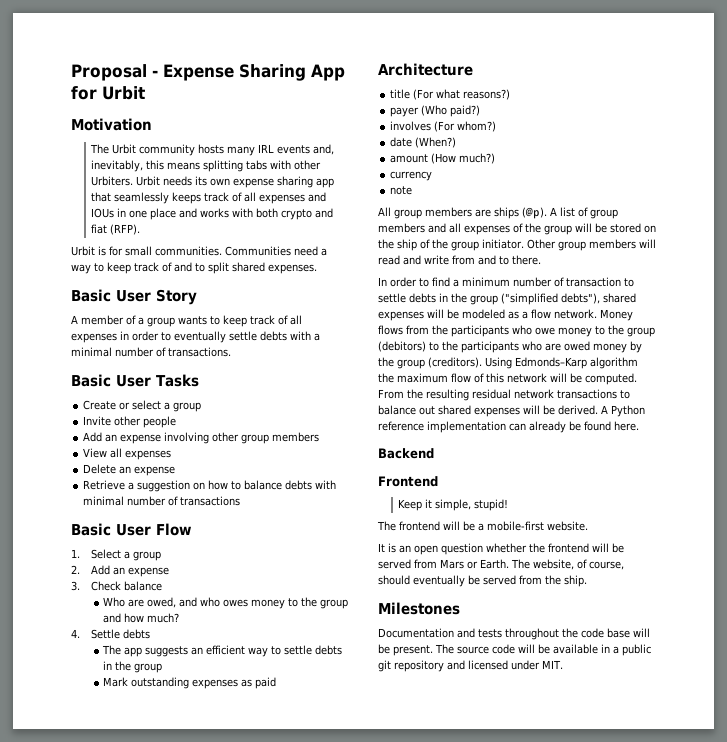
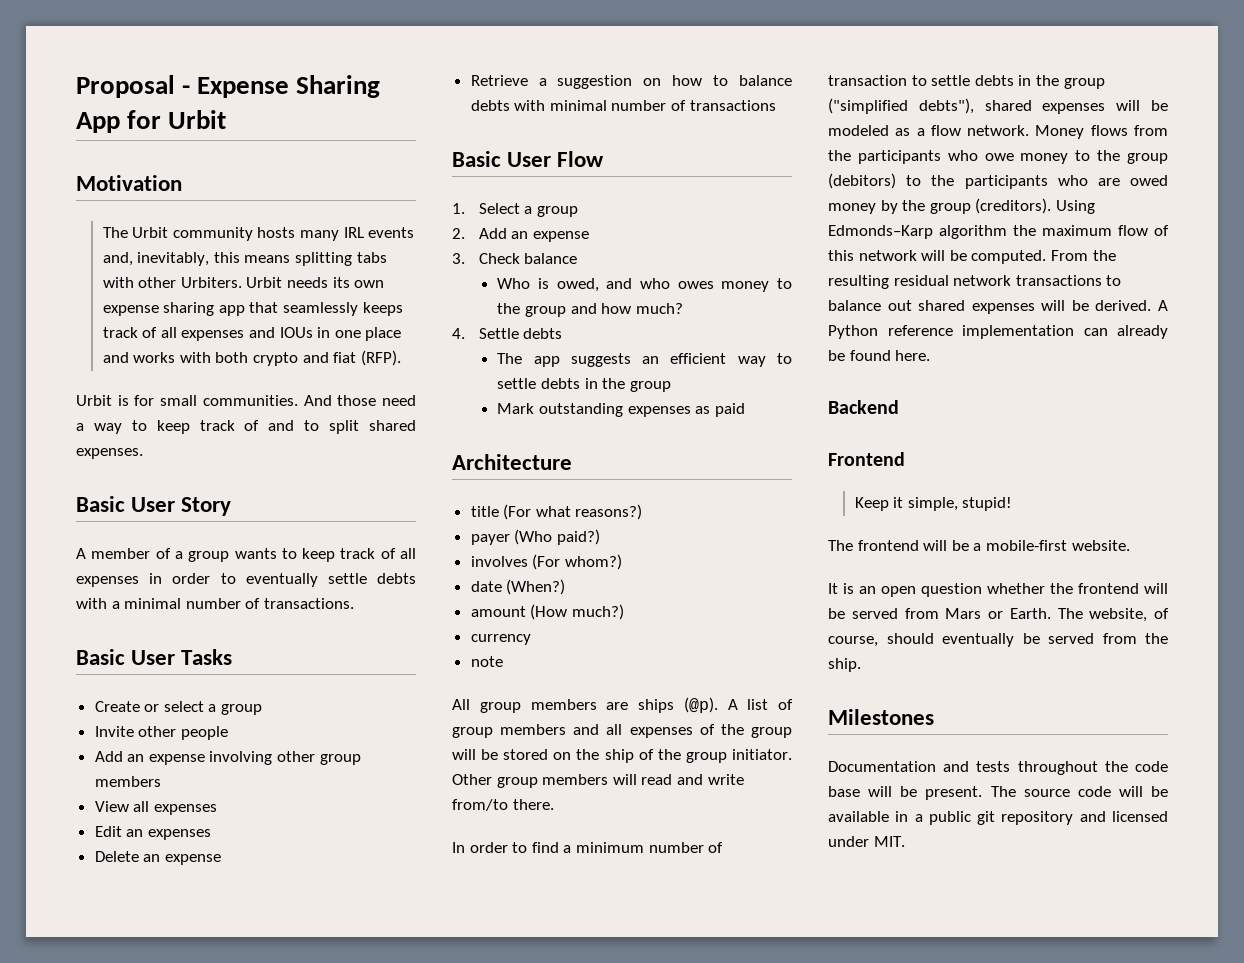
[225,246,291,256] Communities -> [303,395,377,406] And those
(172, 455) none -> [94,826,211,840] // Edit an expenses
[128,599,145,607] are -> [538,278,550,289] is
[452,255,509,265] from and to -> [452,799,508,811] from/to

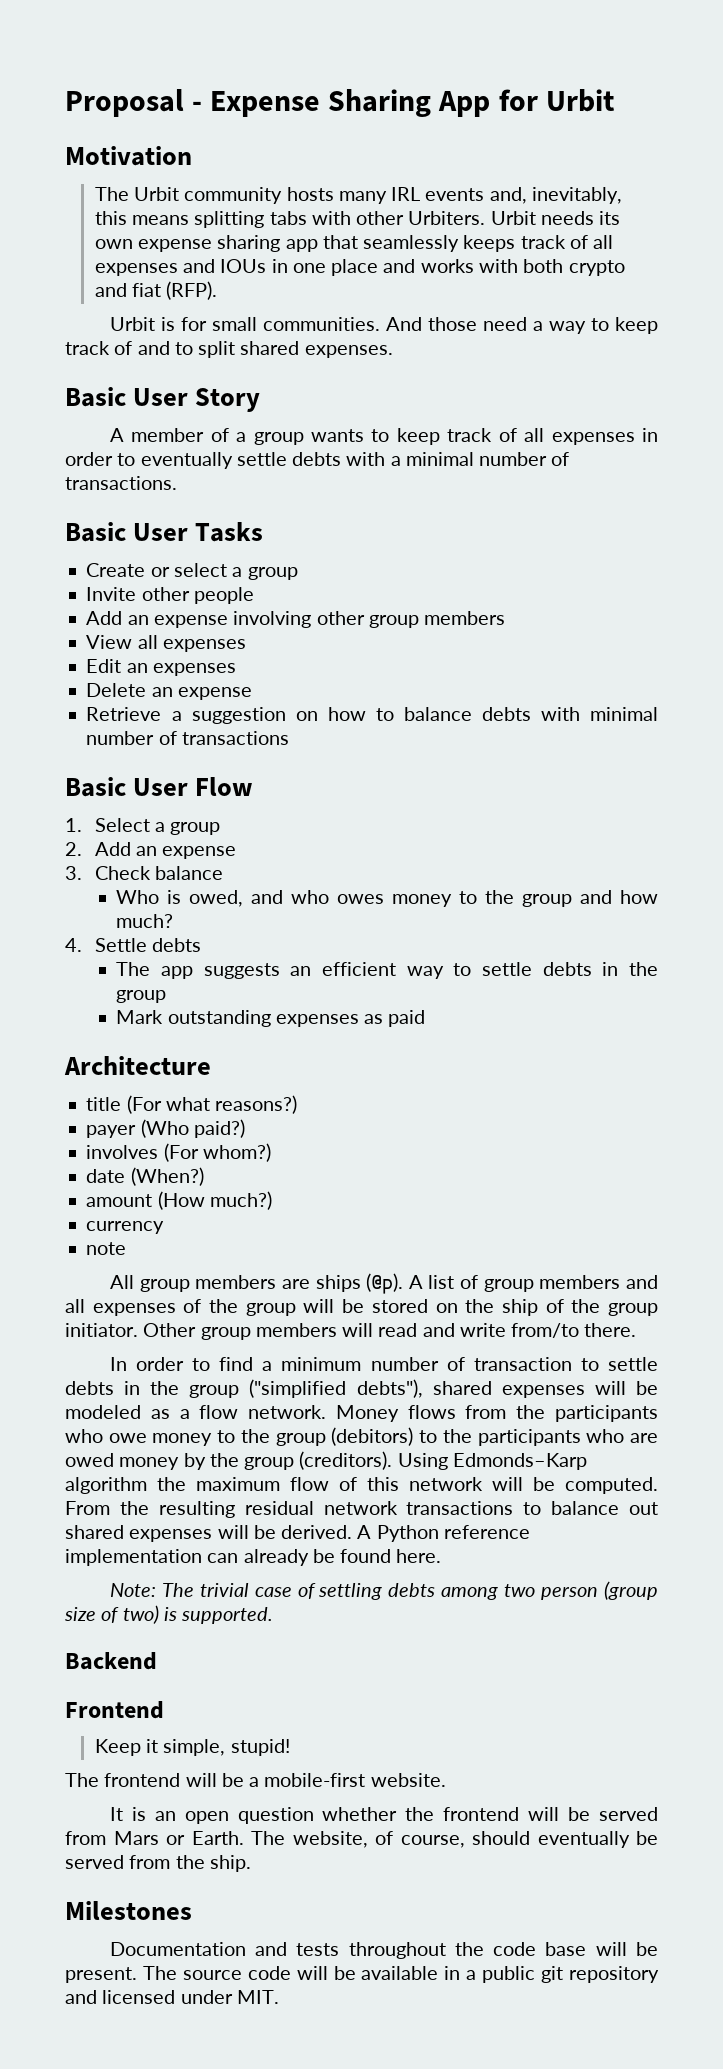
(931, 355) none -> [109,1581,658,1600] [64,1605,274,1624] // Note: The trivial case of settling debts among two person (group size of two) is supported.

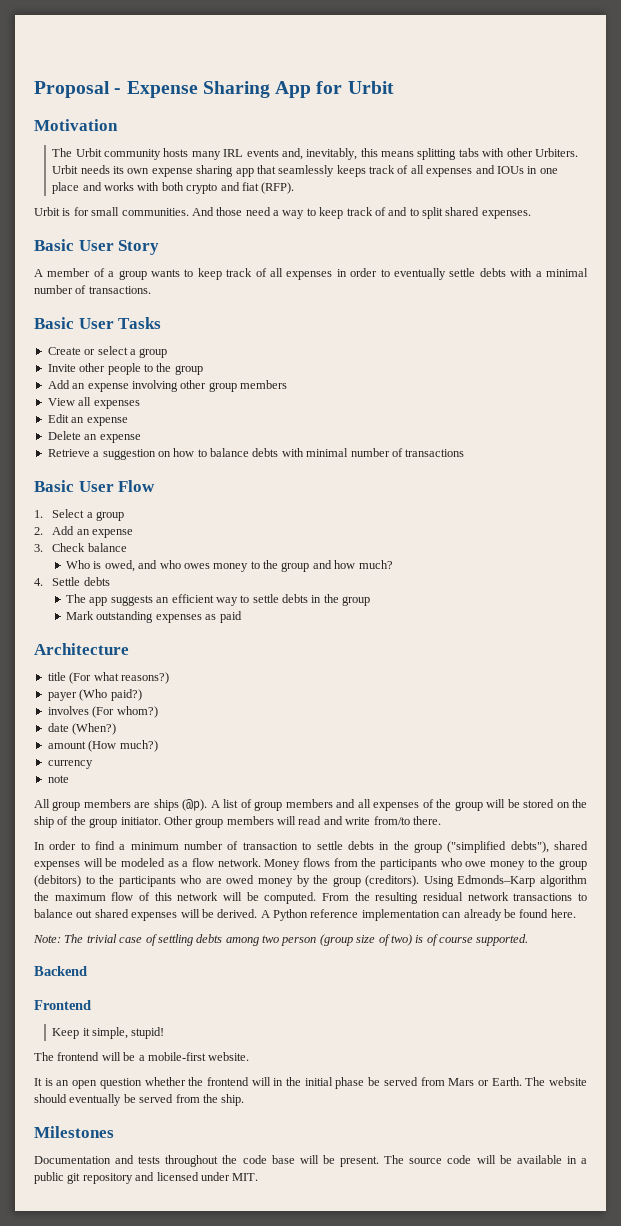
(254, 595) none -> [143,363,203,375] to the group
[152,663,236,676] expenses -> [86,417,128,426] expense
(177, 1614) none -> [426,934,473,946] of course
(560, 1814) none -> [273,1077,365,1089] in the initial phase
[292,1831,465,1848] website, of course, -> [548,1077,587,1086] website

